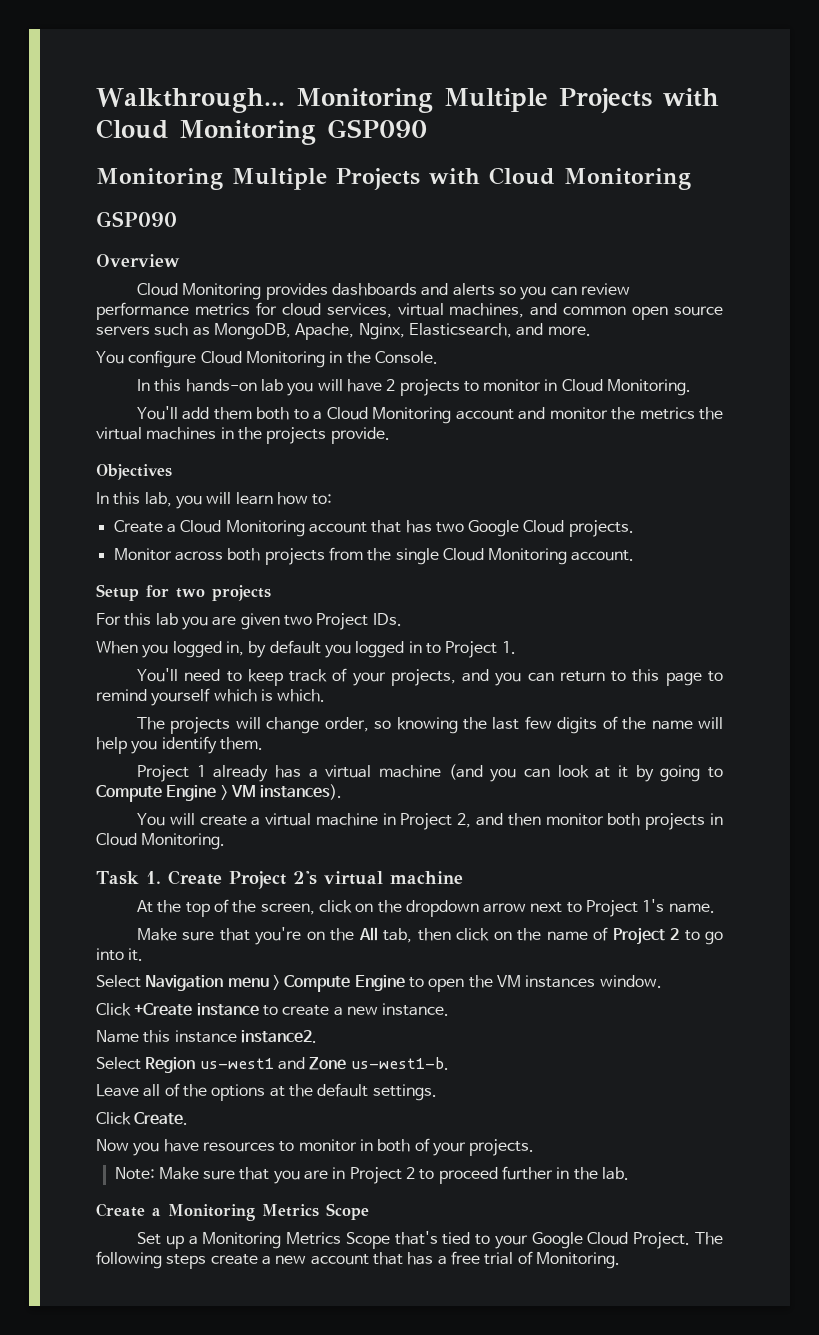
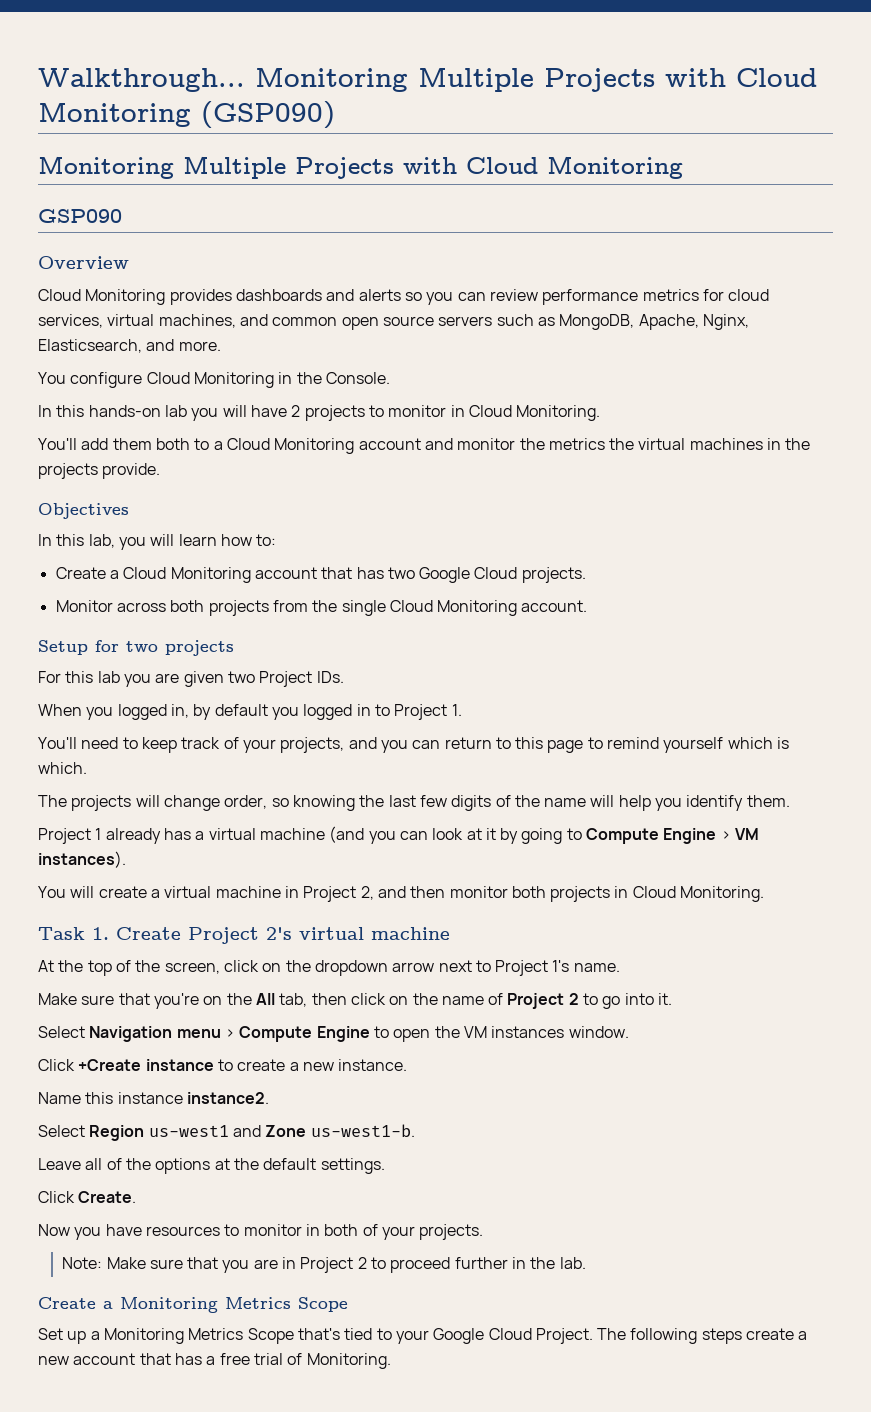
[327,119,427,138] GSP090 -> [201,101,335,129] (GSP090)

